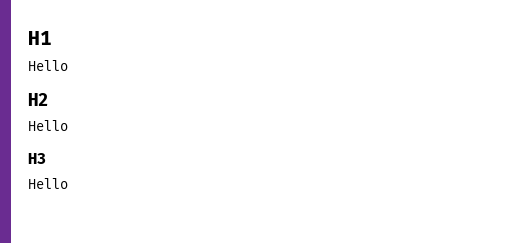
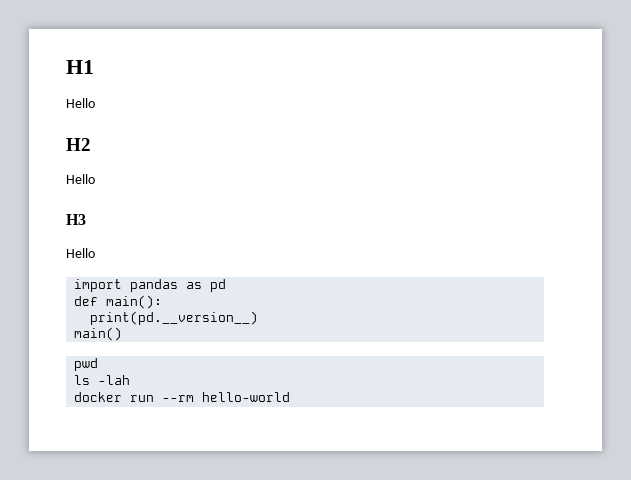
(68, 183) none -> [74,279,227,292] [74,295,163,309] [90,311,259,325] [74,327,123,341] [74,358,99,371] [74,375,131,385] [74,392,291,402] // import pandas as pd // def main(): // print(pd.__version__) // main() // pwd // ls -lah // docker run --rm hello-world

